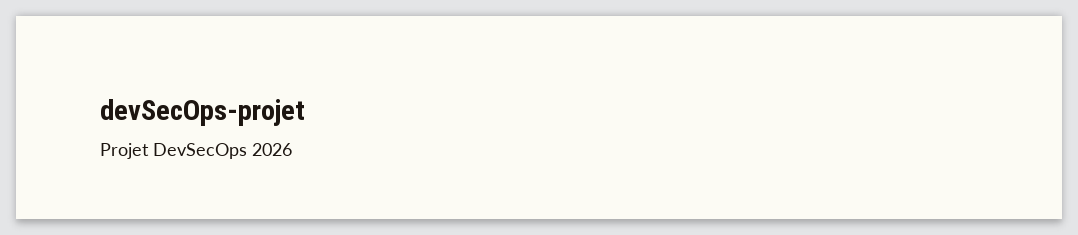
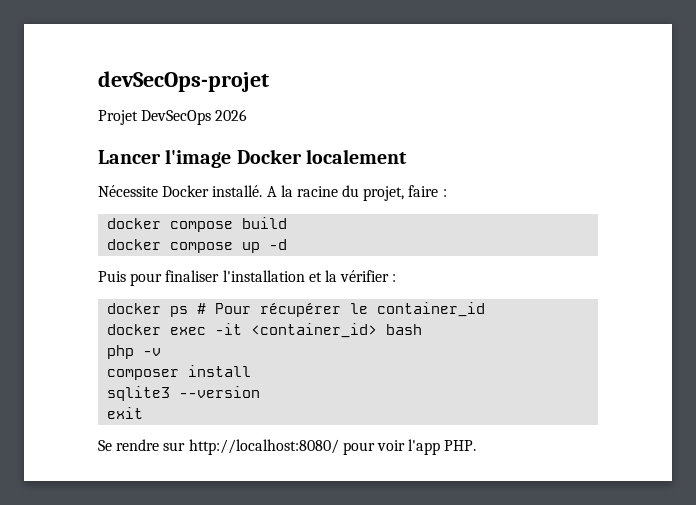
(292, 149) none -> [98,149,407,168] [98,185,447,201] [107,217,288,232] [107,239,288,253] [98,270,397,286] [107,302,486,317] [107,323,423,338] [107,345,162,359] [107,365,252,380] [107,386,261,401] [107,407,144,419] [98,439,477,455] // Lancer l'image Docker localement // Nécessite Docker installé. A la racine du projet, faire : // docker compose build // docker compose up -d // Puis pour finaliser l'installation et la vérifier : // docker ps # Pour récupérer le container_id // docker exec -it <container_id> bash // php -v // composer install // sqlite3 --version // exit // Se rendre sur http://localhost:8080/ pour voir l'app PHP.

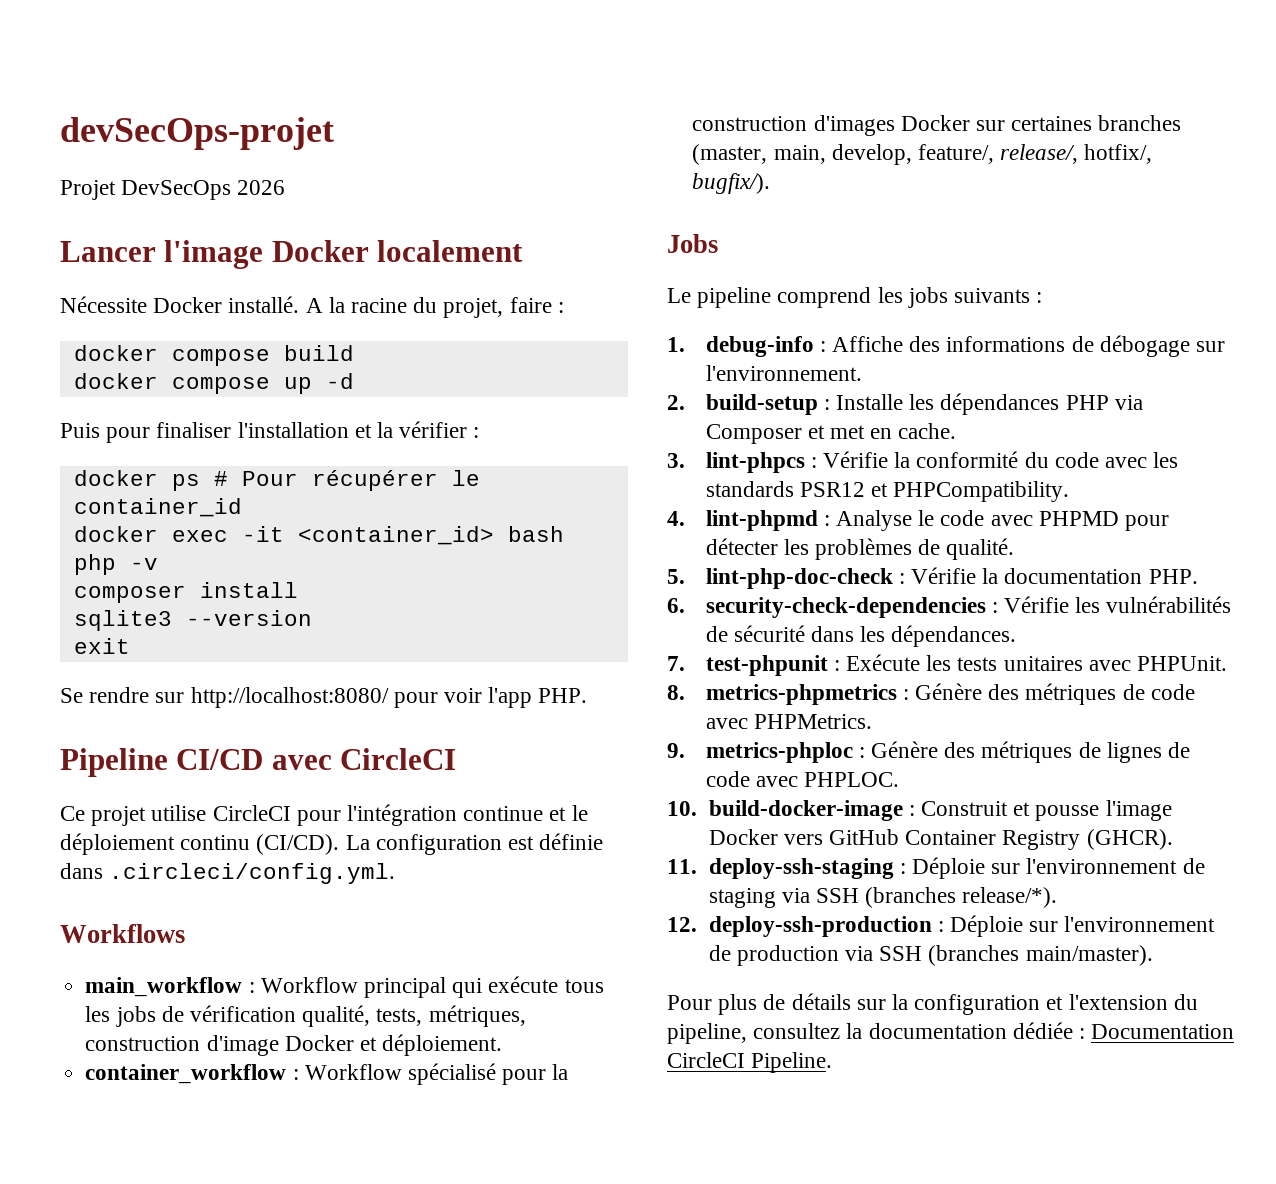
(477, 445) none -> [60,748,457,777] [60,804,588,826] [60,833,604,855] [60,863,396,884] [60,924,185,943] [85,976,604,998] [85,1005,526,1027] [85,1034,503,1056] [85,1063,569,1085] [692,115,1182,136] [692,144,1153,165] [692,173,771,194] [667,234,718,253] [667,287,1043,308] [667,335,1226,357] [705,365,862,381] [667,393,1143,415] [705,423,957,444] [667,451,1179,473] [705,481,1070,502] [667,510,1170,531] [705,538,1015,560] [667,567,1198,589] [667,596,1232,618] [705,625,1017,647] [667,654,1228,676] [667,683,1195,705] [705,714,872,729] [667,741,1191,763] [705,771,900,787] [667,800,1172,821] [708,829,1173,850] [667,857,1205,879] [708,887,1058,908] [667,915,1216,937] [708,945,1153,966] [667,993,1198,1015] [667,1022,1235,1044] [667,1052,833,1073] // Pipeline CI/CD avec CircleCI // Ce projet utilise CircleCI pour l'intégration continue et le déploiement continu (CI/CD). La configuration est définie dans .circleci/config.yml. // Workflows // main_workflow : Workflow principal qui exécute tous les jobs de vérification qualité, tests, métriques, construction d'image Docker et déploiement. // container_workflow : Workflow spécialisé pour la construction d'images Docker sur certaines branches (master, main, develop, feature/, release/, hotfix/, bugfix/). // Jobs // Le pipeline comprend les jobs suivants : // 1. debug-info : Affiche des informations de débogage sur l'environnement. // 2. build-setup : Installe les dépendances PHP via Composer et met en cache. // 3. lint-phpcs : Vérifie la conformité du code avec les standards PSR12 et PHPCompatibility. // 4. lint-phpmd : Analyse le code avec PHPMD pour détecter les problèmes de qualité. // 5. lint-php-doc-check : Vérifie la documentation PHP. // 6. security-check-dependencies : Vérifie les vulnérabilités de sécurité dans les dépendances. // 7. test-phpunit : Exécute les tests unitaires avec PHPUnit. // 8. metrics-phpmetrics : Génère des métriques de code avec PHPMetrics. // 9. metrics-phploc : Génère des métriques de lignes de code avec PHPLOC. // 10. build-docker-image : Construit et pousse l'image Docker vers GitHub Container Registry (GHCR). // 11. deploy-ssh-staging : Déploie sur l'environnement de staging via SSH (branches release/*). // 12. deploy-ssh-production : Déploie sur l'environnement de production via SSH (branches main/master). // Pour plus de détails sur la configuration et l'extension du pipeline, consultez la documentation dédiée : Documentation CircleCI Pipeline.

